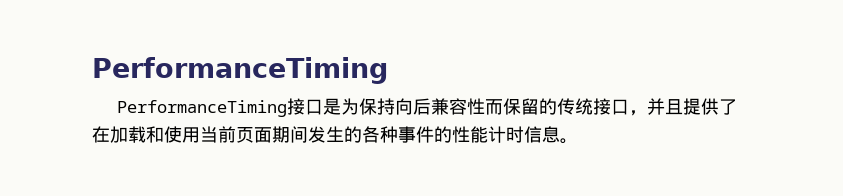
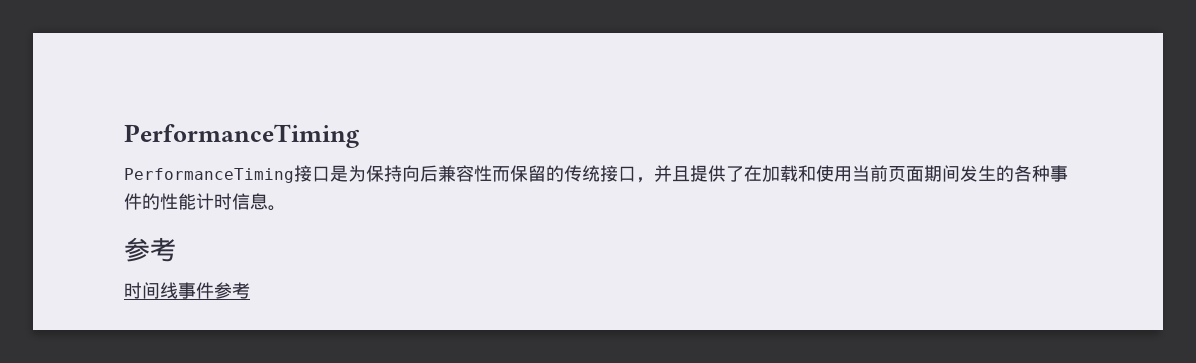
(578, 141) none -> [124,237,176,262] [124,282,250,299] // 参考 // 时间线事件参考

